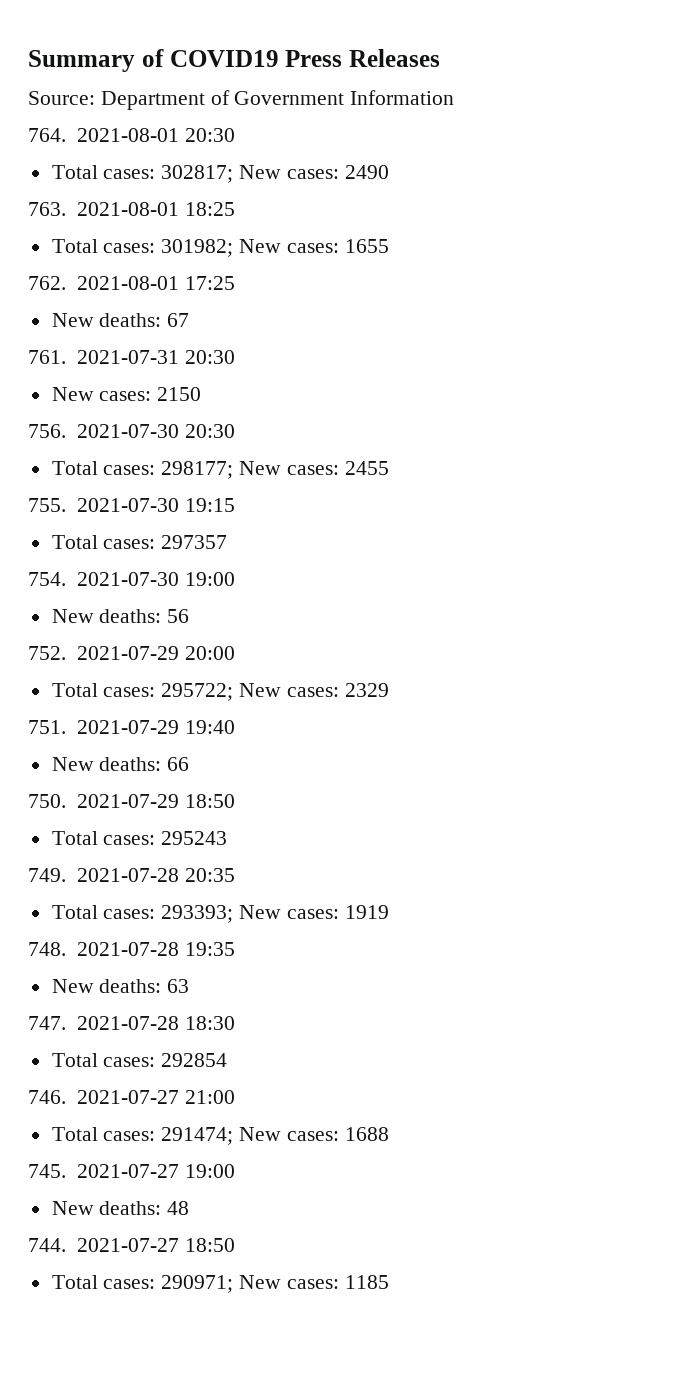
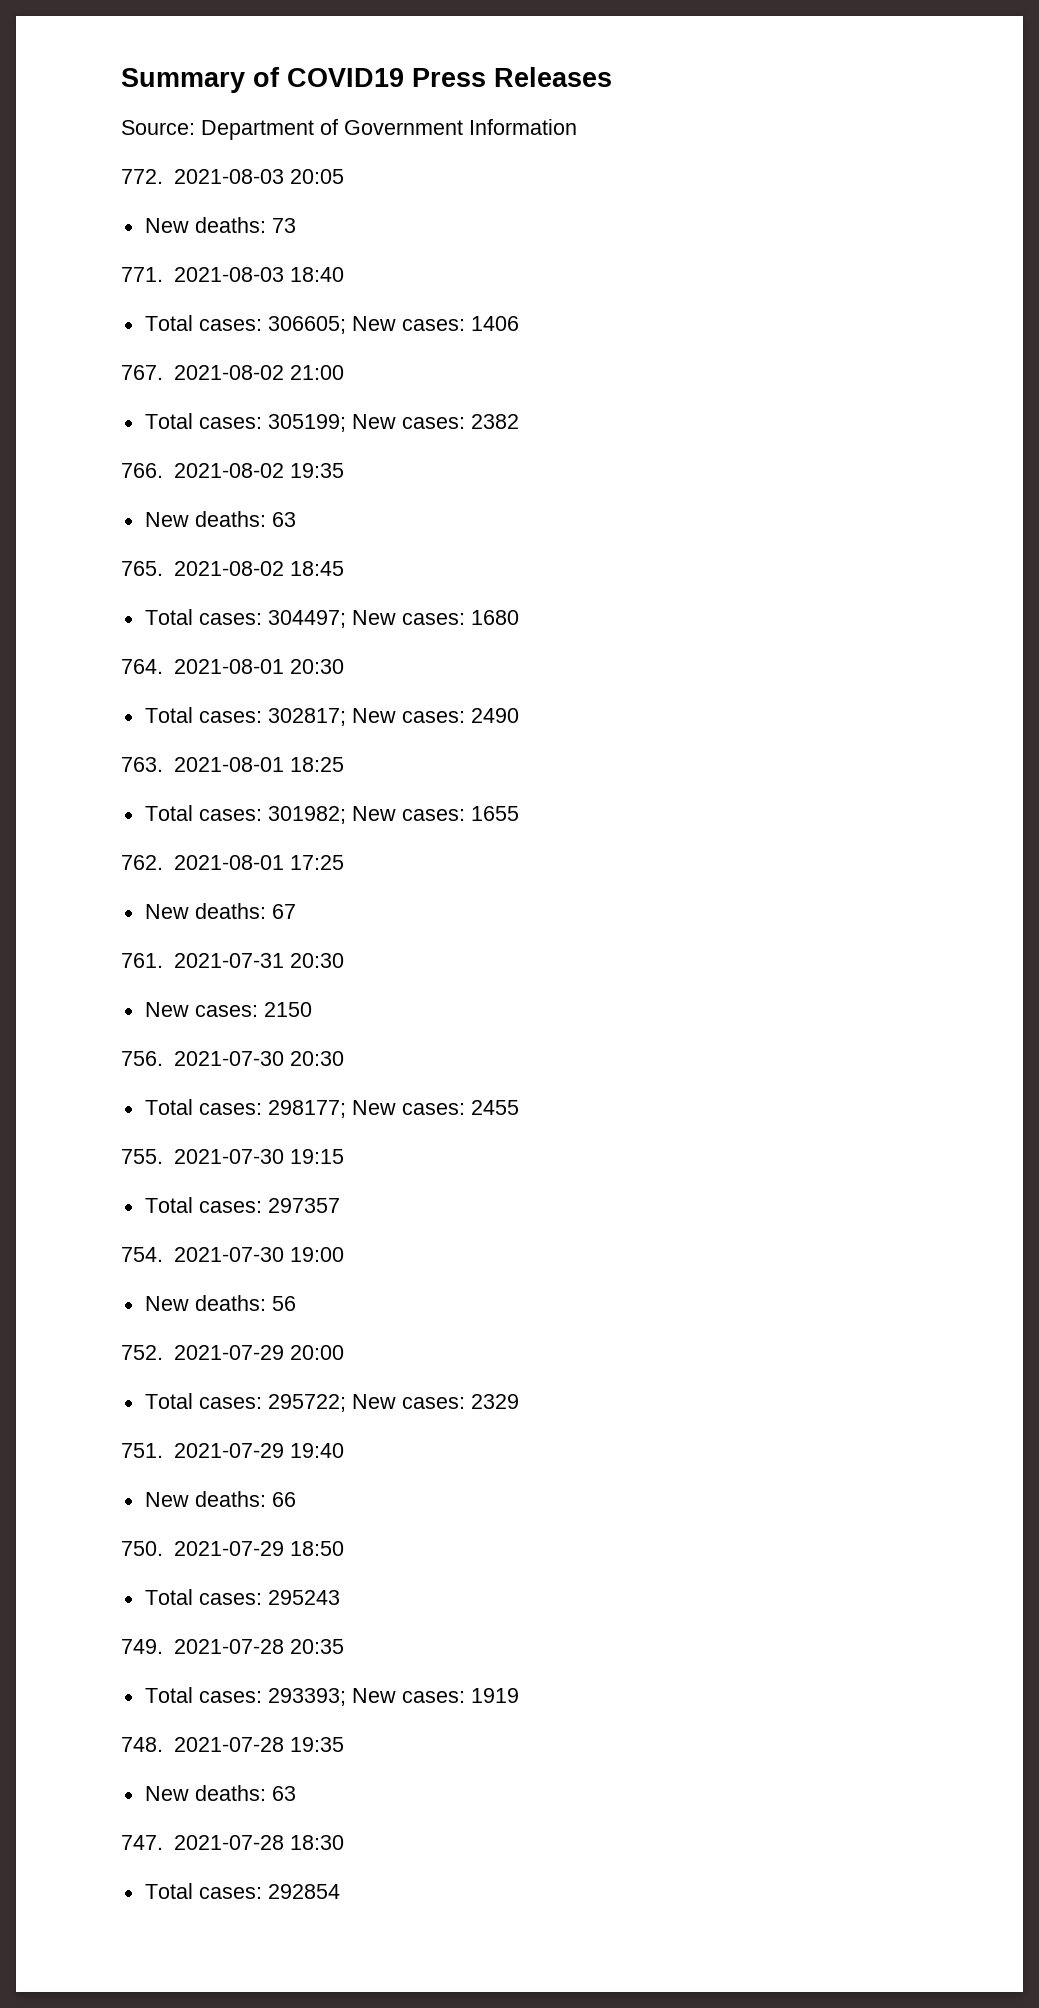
(455, 97) none -> [121,169,344,184] [144,217,296,233] [121,267,344,282] [144,315,519,334] [121,365,344,380] [144,413,519,432] [121,463,344,478] [144,511,296,527] [121,561,344,576] [144,609,519,628] // 772. 2021-08-03 20:05 // New deaths: 73 // 771. 2021-08-03 18:40 // Total cases: 306605; New cases: 1406 // 767. 2021-08-02 21:00 // Total cases: 305199; New cases: 2382 // 766. 2021-08-02 19:35 // New deaths: 63 // 765. 2021-08-02 18:45 // Total cases: 304497; New cases: 1680
[28,1090,235,1104] [51,1127,389,1145] [28,1164,235,1178] [51,1201,190,1215] [28,1238,235,1252] [51,1275,389,1293] // 746. 2021-07-27 21:00 // Total cases: 291474; New cases: 1688 // 745. 2021-07-27 19:00 // New deaths: 48 // 744. 2021-07-27 18:50 // Total cases: 290971; New cases: 1185 -> (340, 1891) none

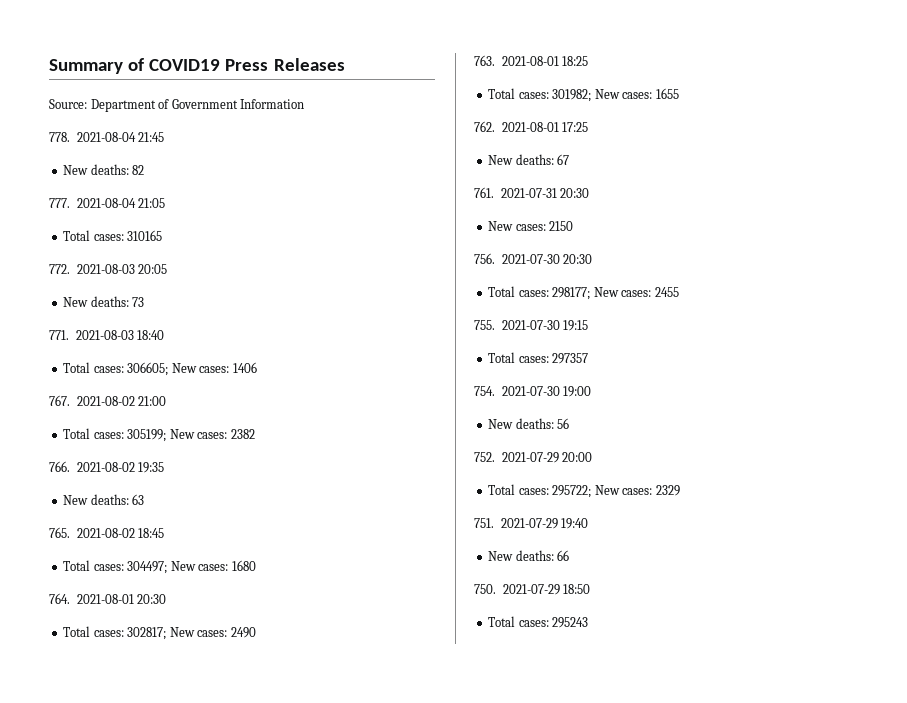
(577, 127) none -> [49,132,165,142] [63,164,145,175] [49,198,166,208] [63,230,163,241] // 778. 2021-08-04 21:45 // New deaths: 82 // 777. 2021-08-04 21:05 // Total cases: 310165
[121,1639,344,1654] [144,1687,519,1706] [121,1737,344,1752] [144,1785,296,1801] [121,1835,344,1850] [144,1883,340,1899] // 749. 2021-07-28 20:35 // Total cases: 293393; New cases: 1919 // 748. 2021-07-28 19:35 // New deaths: 63 // 747. 2021-07-28 18:30 // Total cases: 292854 -> (589, 622) none

